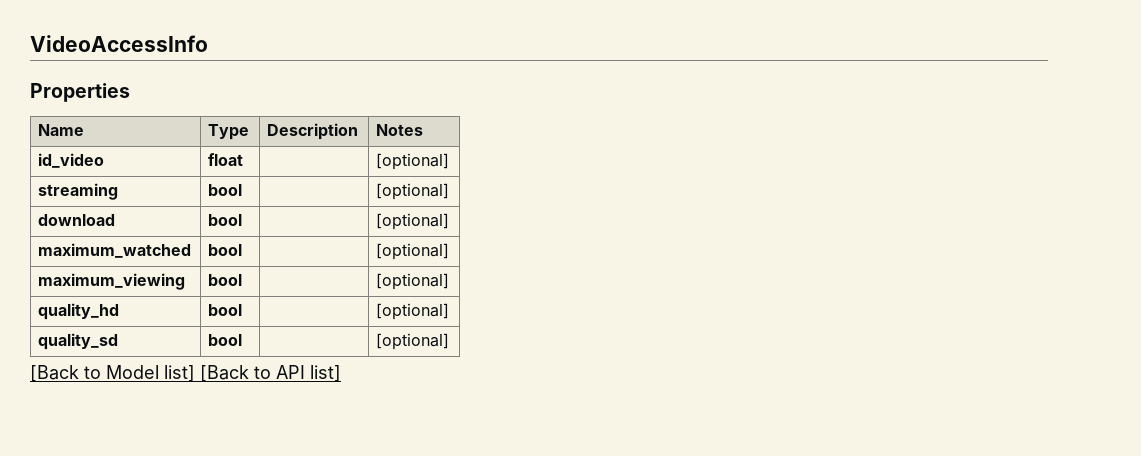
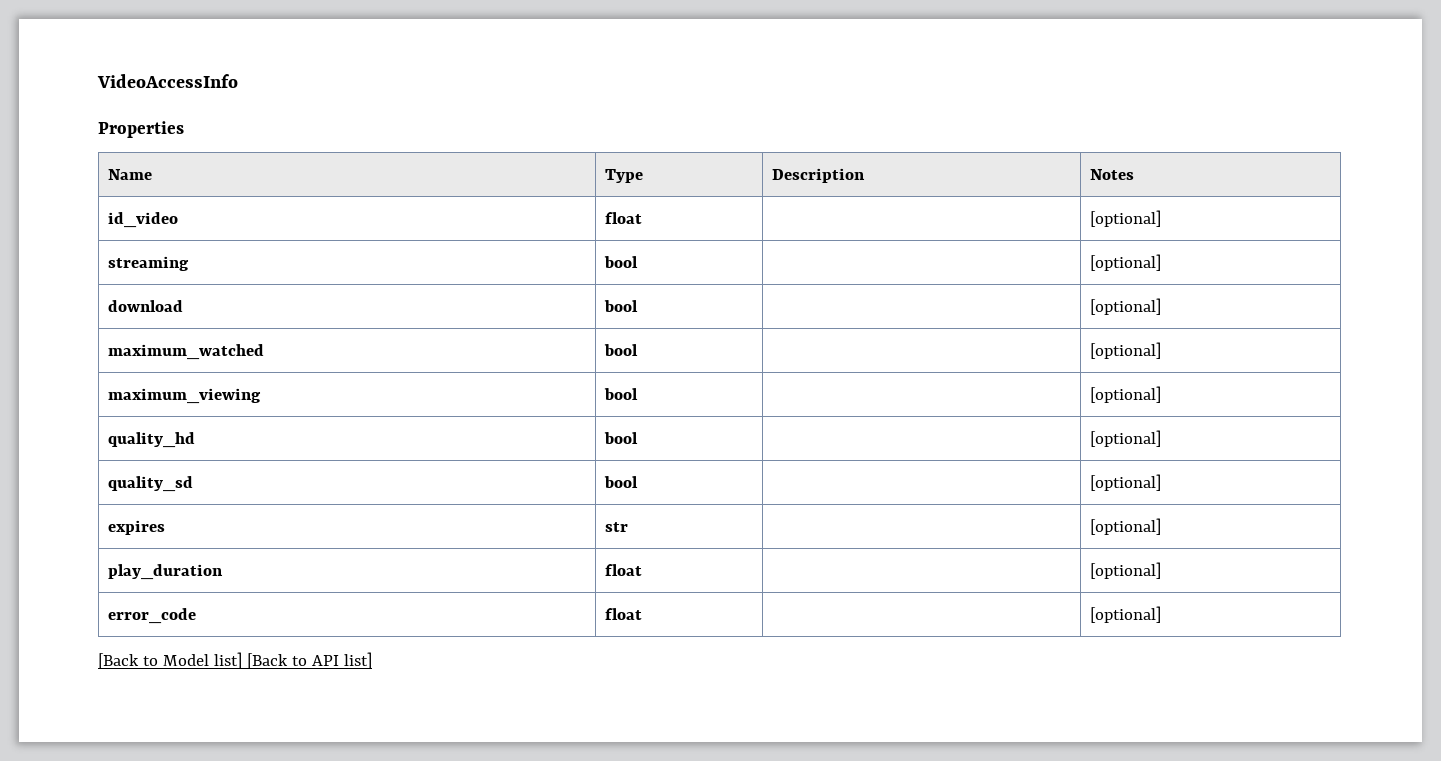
(450, 341) none -> [108,520,166,535] [605,522,629,532] [1090,518,1162,535] [108,564,224,580] [605,564,643,576] [1090,562,1162,579] [108,608,197,624] [605,608,643,620] [1090,606,1162,623] // expires | str | | [optional] // play_duration | float | | [optional] // error_code | float | | [optional]

